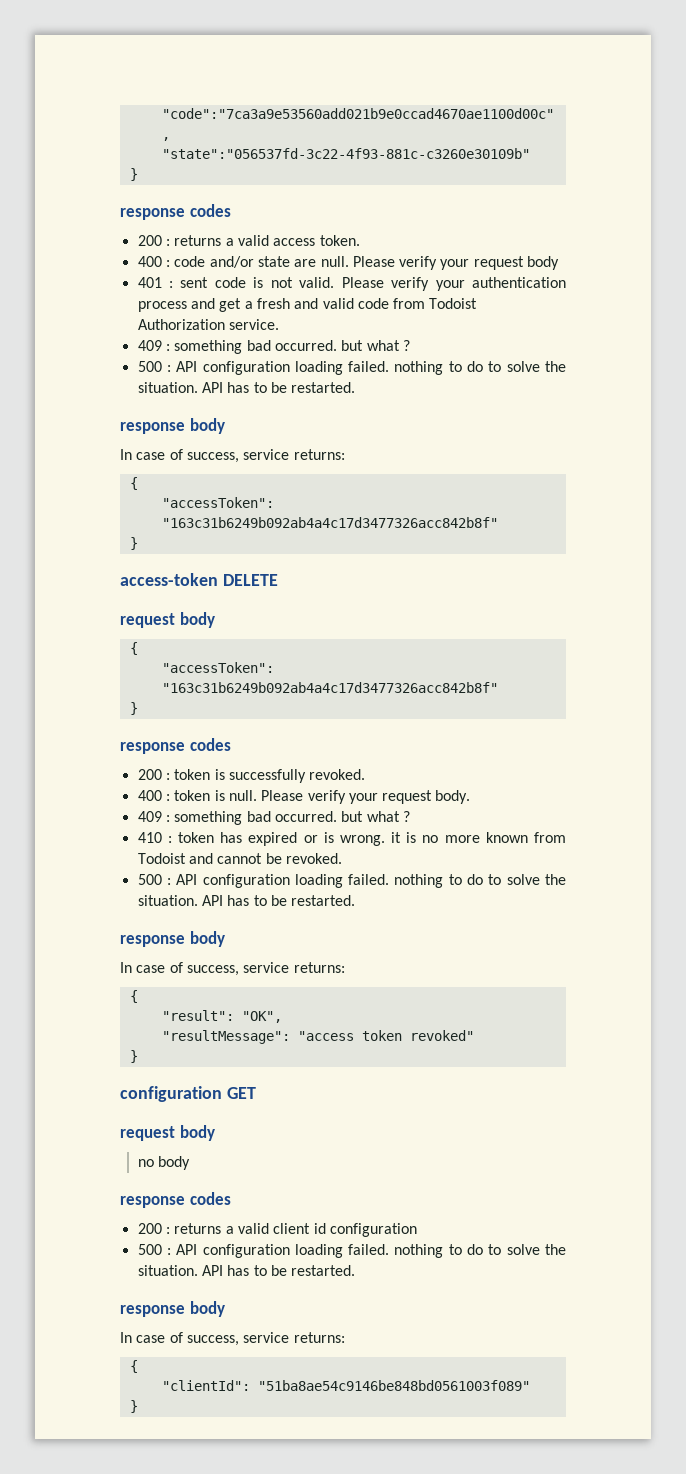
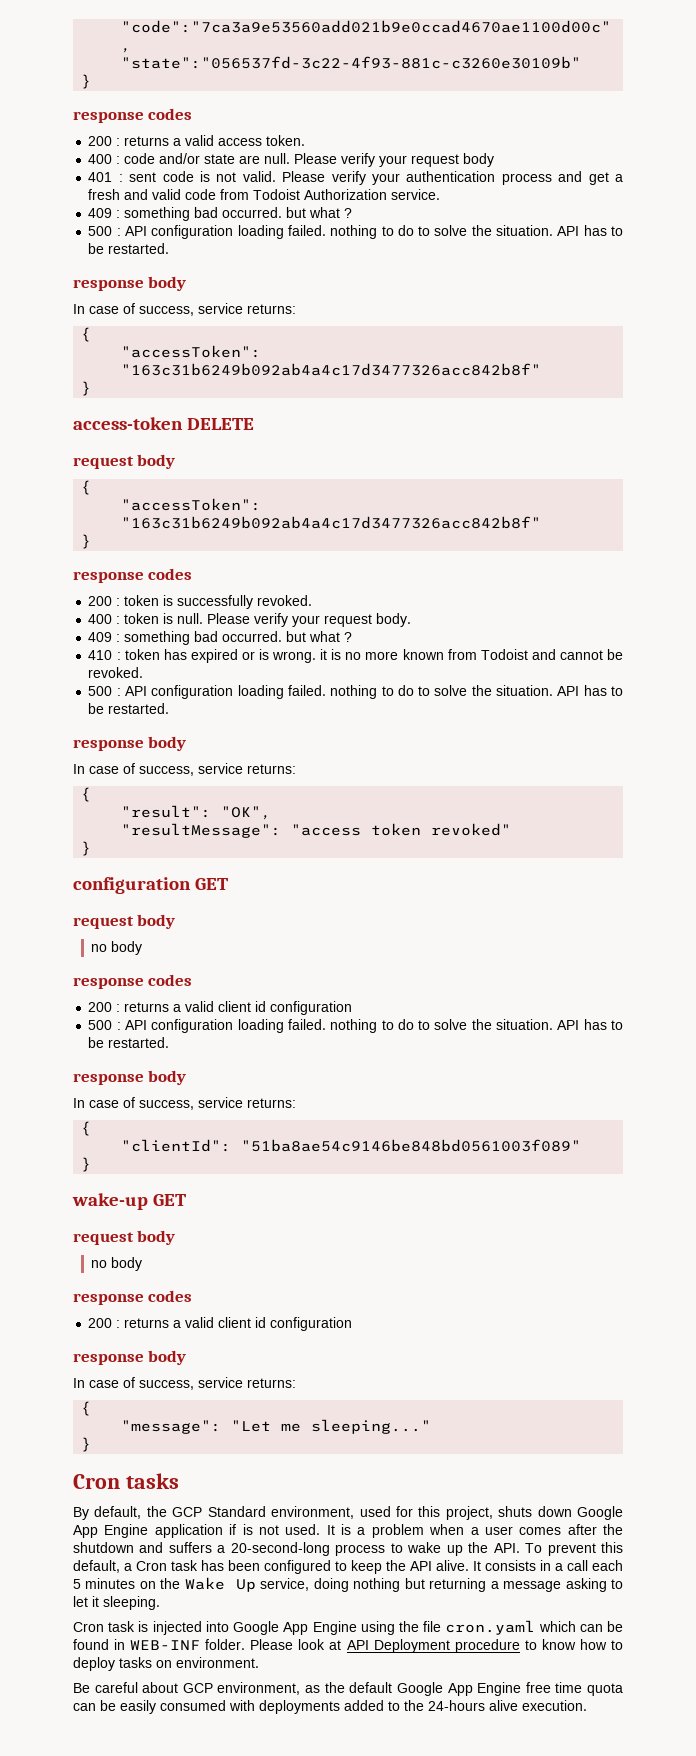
(138, 1406) none -> [72,1193,187,1210] [73,1230,176,1245] [91,1257,143,1271] [73,1290,193,1305] [88,1317,353,1331] [73,1350,187,1365] [73,1377,296,1390] [81,1401,92,1416] [121,1419,432,1434] [81,1437,92,1452] [73,1473,179,1489] [73,1506,624,1520] [73,1524,623,1538] [73,1542,623,1556] [73,1560,623,1574] [73,1577,623,1592] [73,1596,160,1610] [73,1620,623,1635] [73,1639,624,1653] [73,1657,259,1671] [73,1682,624,1696] [73,1700,587,1714] // wake-up GET // request body // no body // response codes // 200 : returns a valid client id configuration // response body // In case of success, service returns: // { // "message": "Let me sleeping..." // } // Cron tasks // By default, the GCP Standard environment, used for this project, shuts down Google App Engine application if is not used. It is a problem when a user comes after the shutdown and suffers a 20-second-long process to wake up the API. To prevent this default, a Cron task has been configured to keep the API alive. It consists in a call each 5 minutes on the Wake Up service, doing nothing but returning a message asking to let it sleeping. // Cron task is injected into Google App Engine using the file cron.yaml which can be found in WEB-INF folder. Please look at API Deployment procedure to know how to deploy tasks on environment. // Be careful about GCP environment, as the default Google App Engine free time quota can be easily consumed with deployments added to the 24-hours alive execution.

